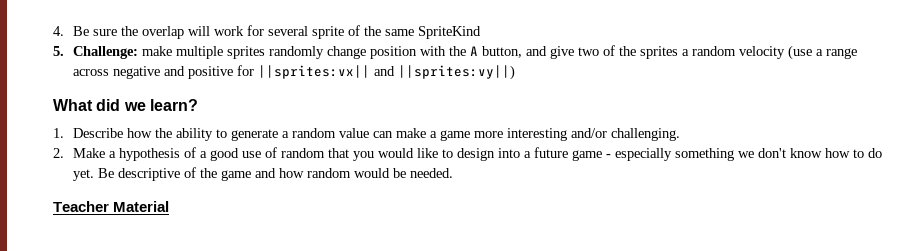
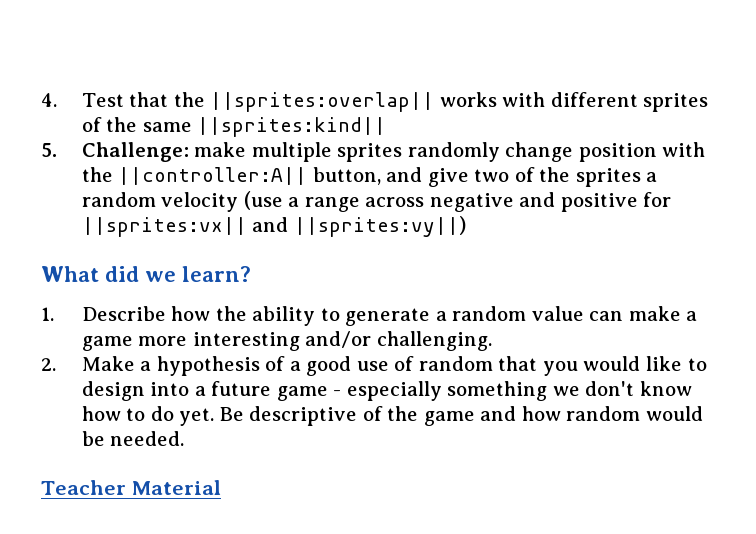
[72,25,344,39] Be sure the overlap will work for several sprite -> [81,92,709,112] Test that the ||sprites:overlap|| works with different sprites
[417,26,481,39] SpriteKind -> [197,117,387,137] ||sprites:kind||
[469,46,478,56] A -> [118,167,308,185] ||controller:A||

